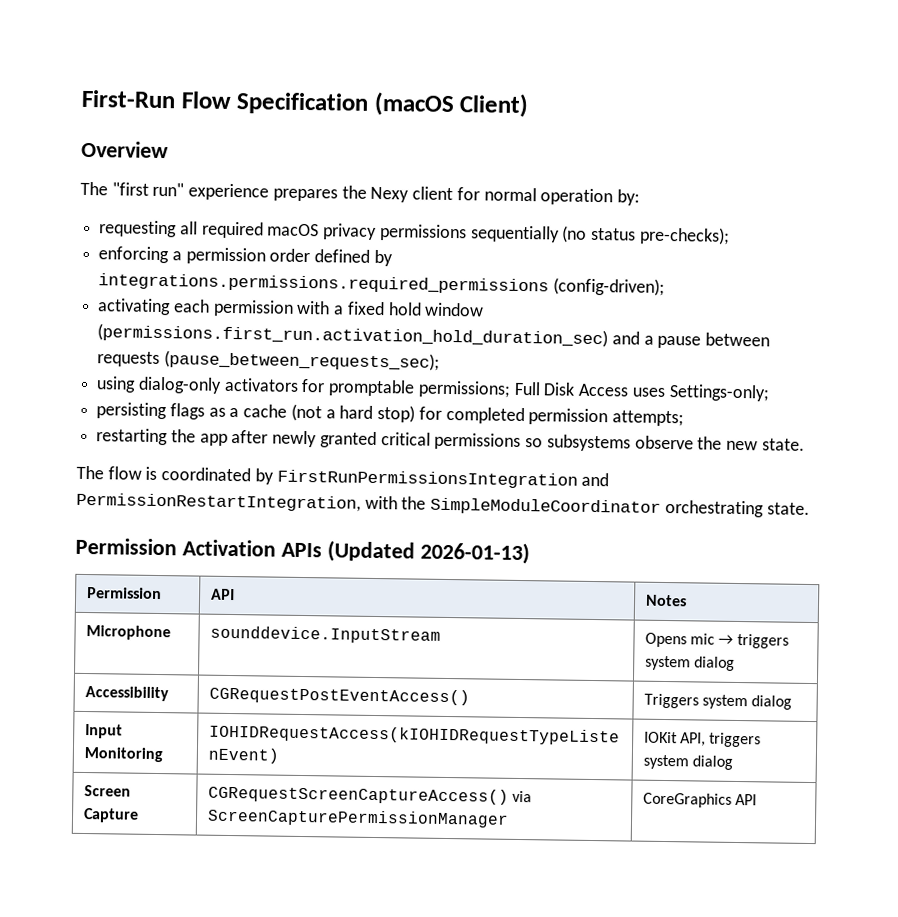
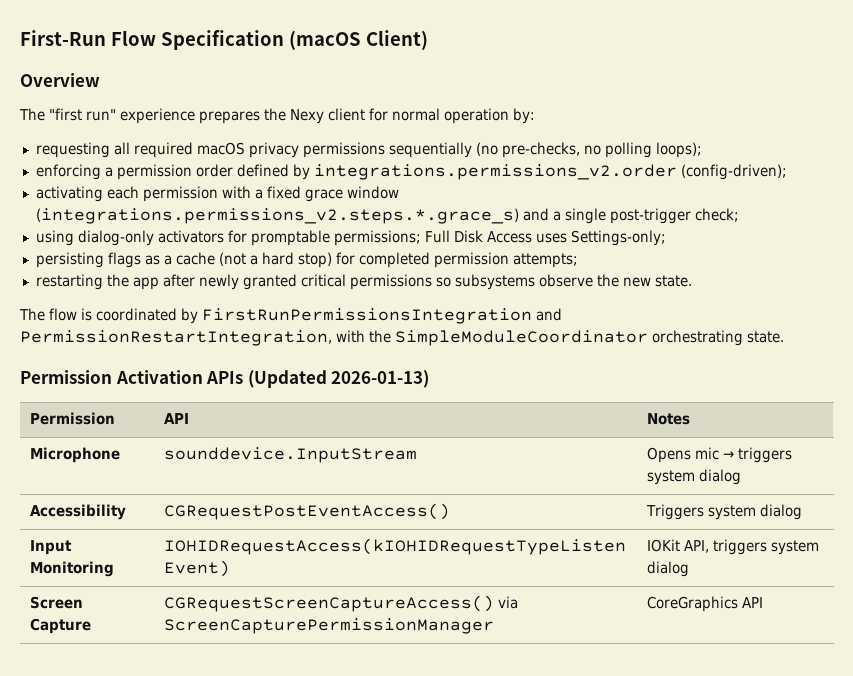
[591,226,730,245] status pre-checks); -> [501,142,702,158] pre-checks, no polling loops);
[98,273,550,295] integrations.permissions.required_permissions -> [313,164,677,180] integrations.permissions_v2.order
[387,302,485,317] [97,323,771,349] [97,350,440,371] hold window (permissions.first_run.activation_hold_duration_sec) and a pause between requests (pause_between_requests_sec); -> [304,186,399,202] [35,208,739,224] grace window (integrations.permissions_v2.steps.*.grace_s) and a single post-trigger check;

